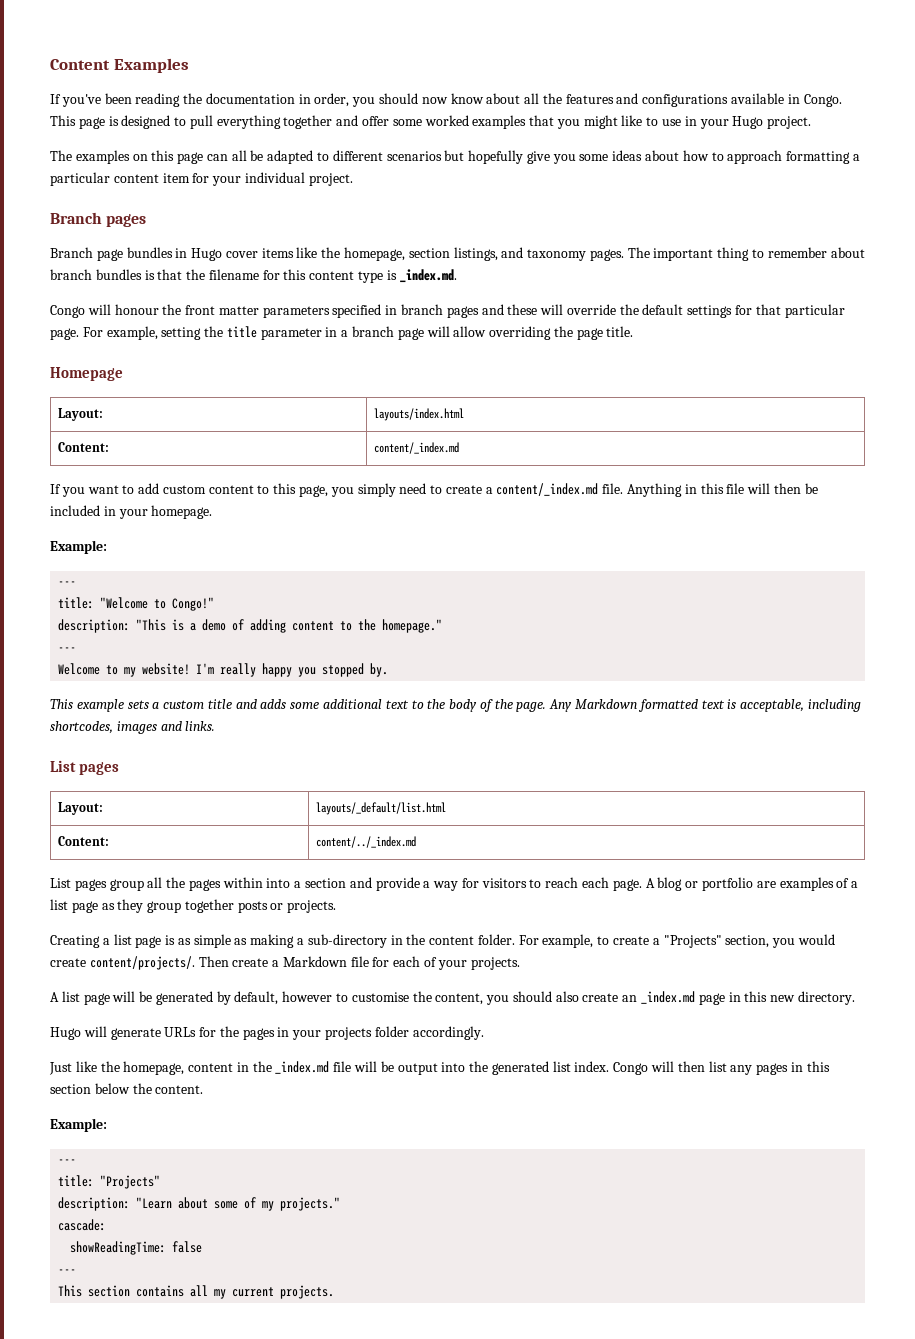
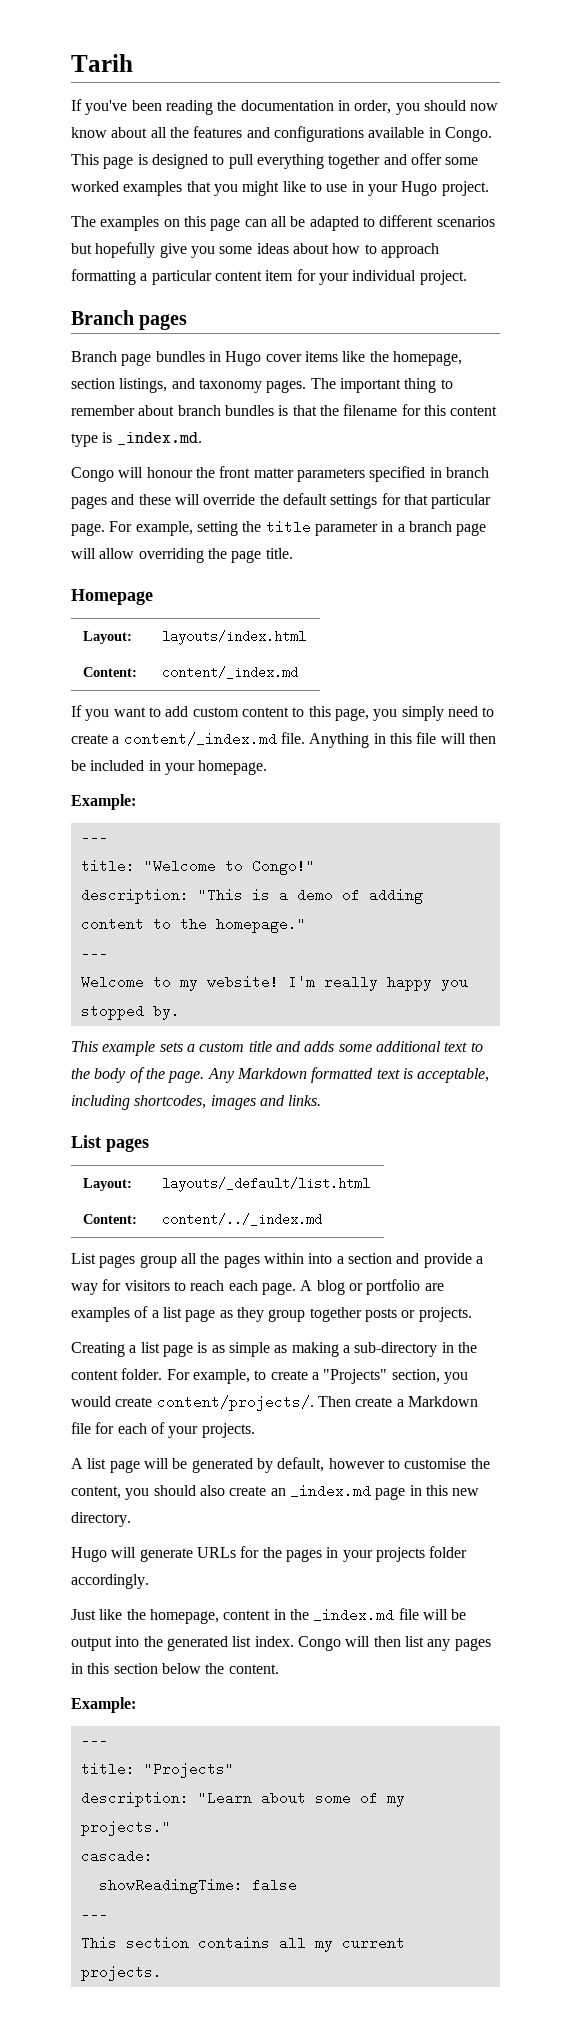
[50,58,189,73] Content Examples -> [71,54,133,72] Tarih

